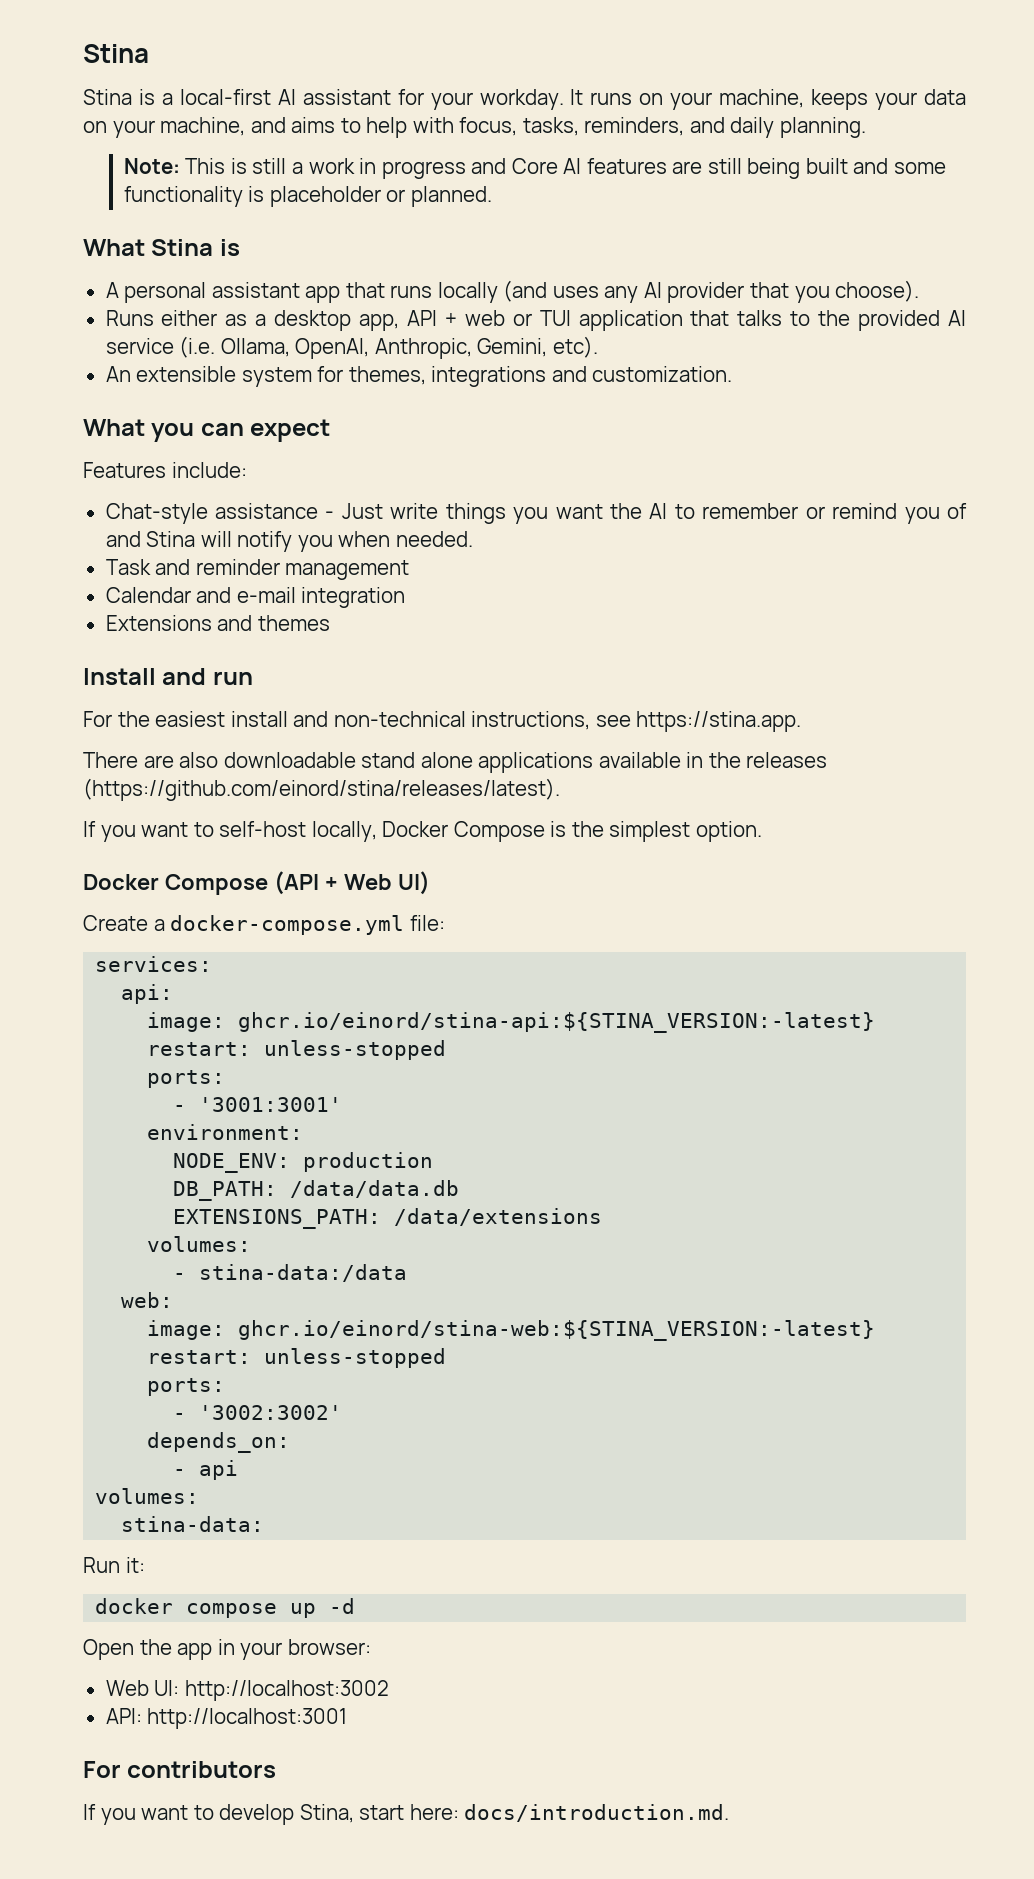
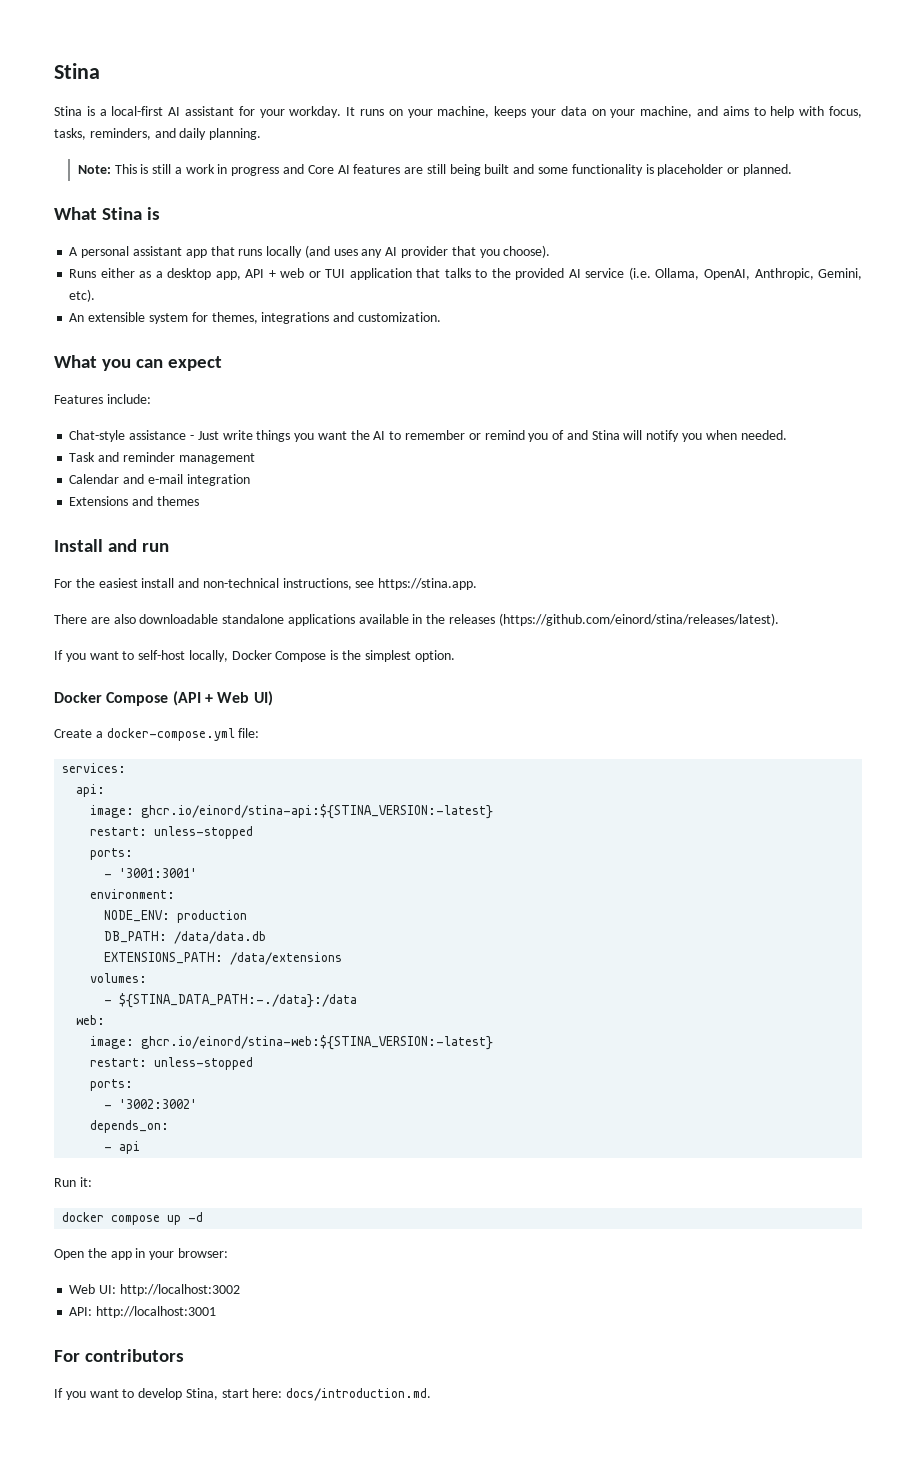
[361,752,473,768] stand alone -> [222,614,285,624] standalone
[199,1264,408,1282] stina-data:/data -> [119,993,358,1008] ${STINA_DATA_PATH:-./data}:/data
[95,1488,200,1504] [121,1516,265,1532] // volumes: // stina-data: -> (141, 1147) none

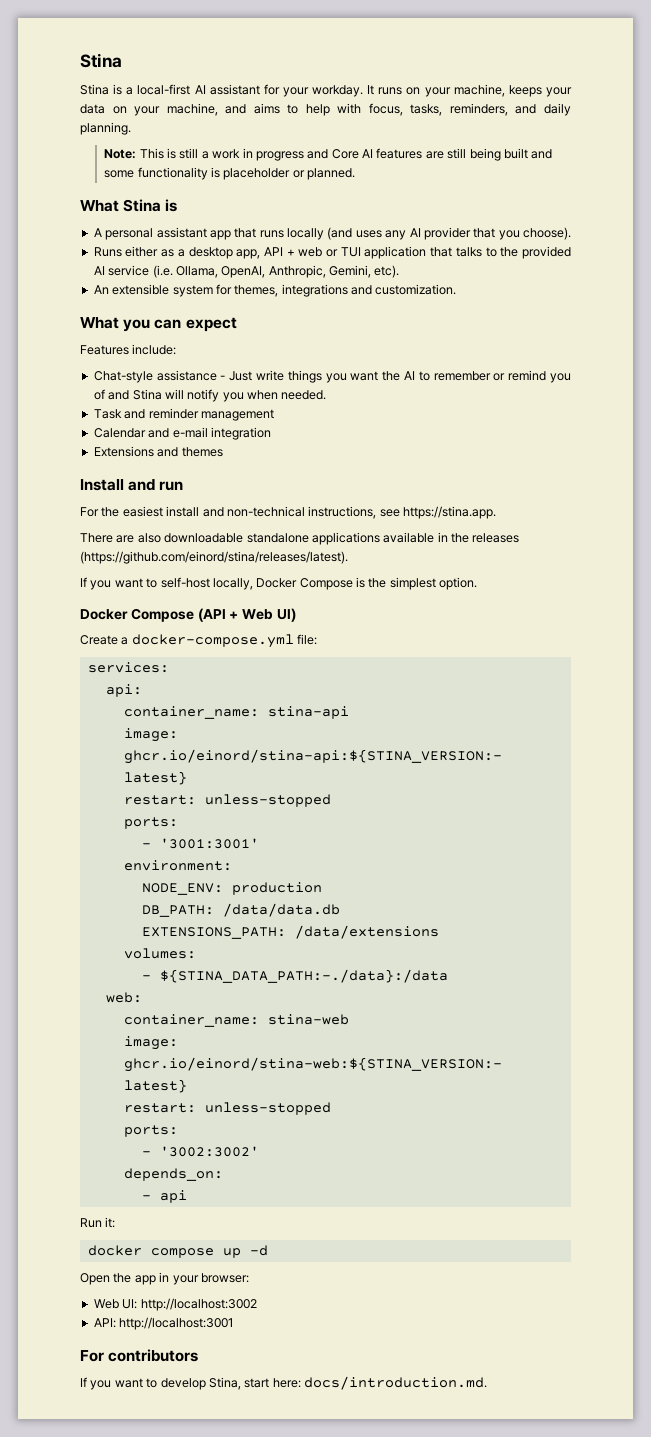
(106, 790) none -> [123,706,349,719] // container_name: stina-api
(106, 1020) none -> [123,1014,349,1027] // container_name: stina-web

